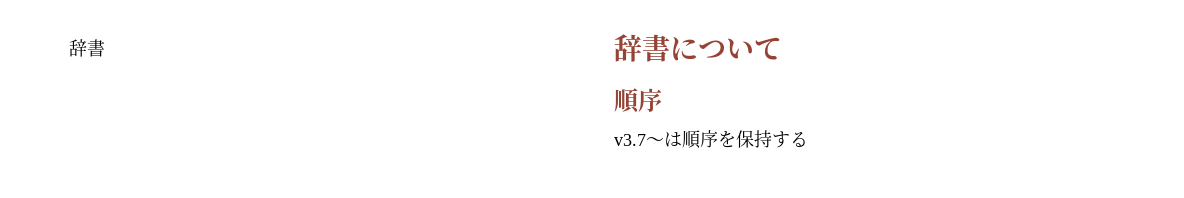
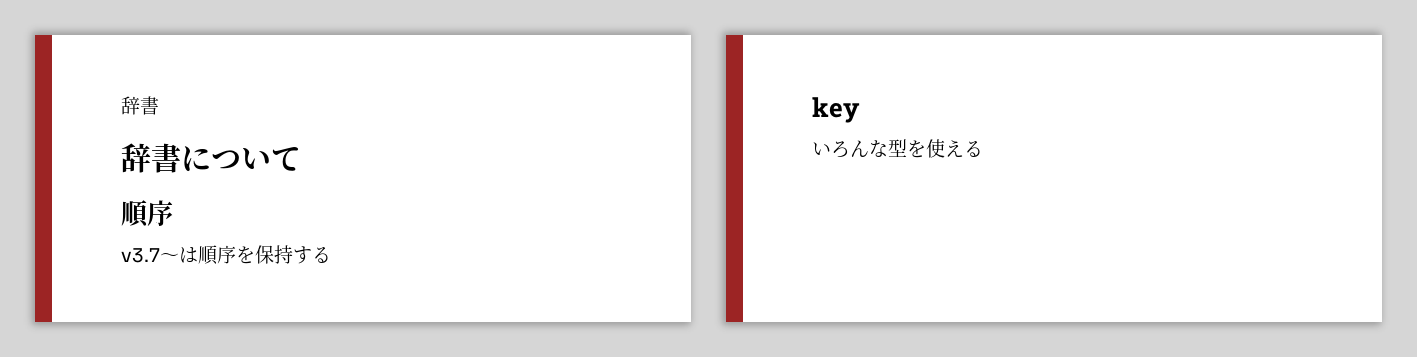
(808, 139) none -> [812,97,860,123] [812,139,983,158] // key // いろんな型を使える

